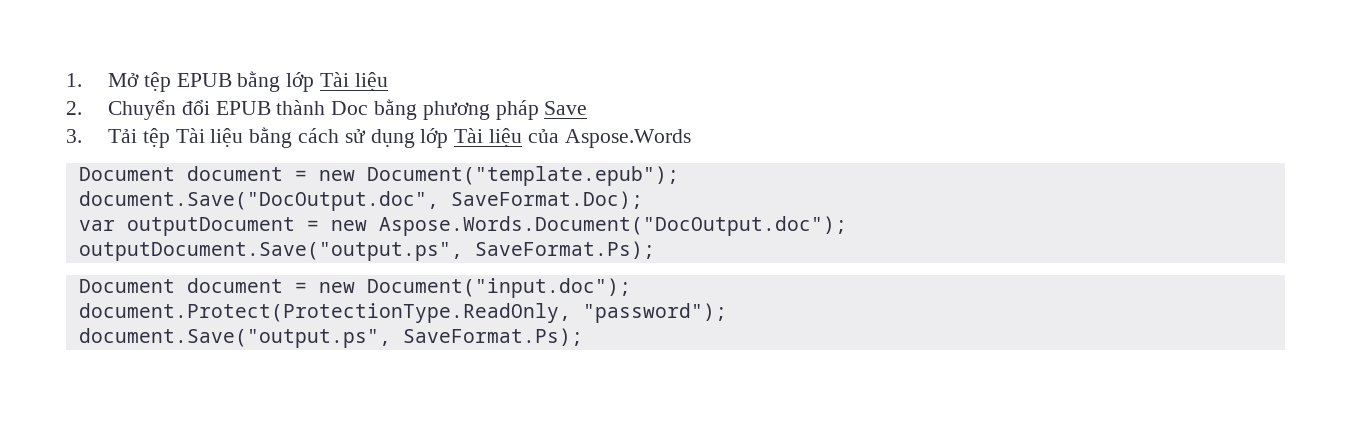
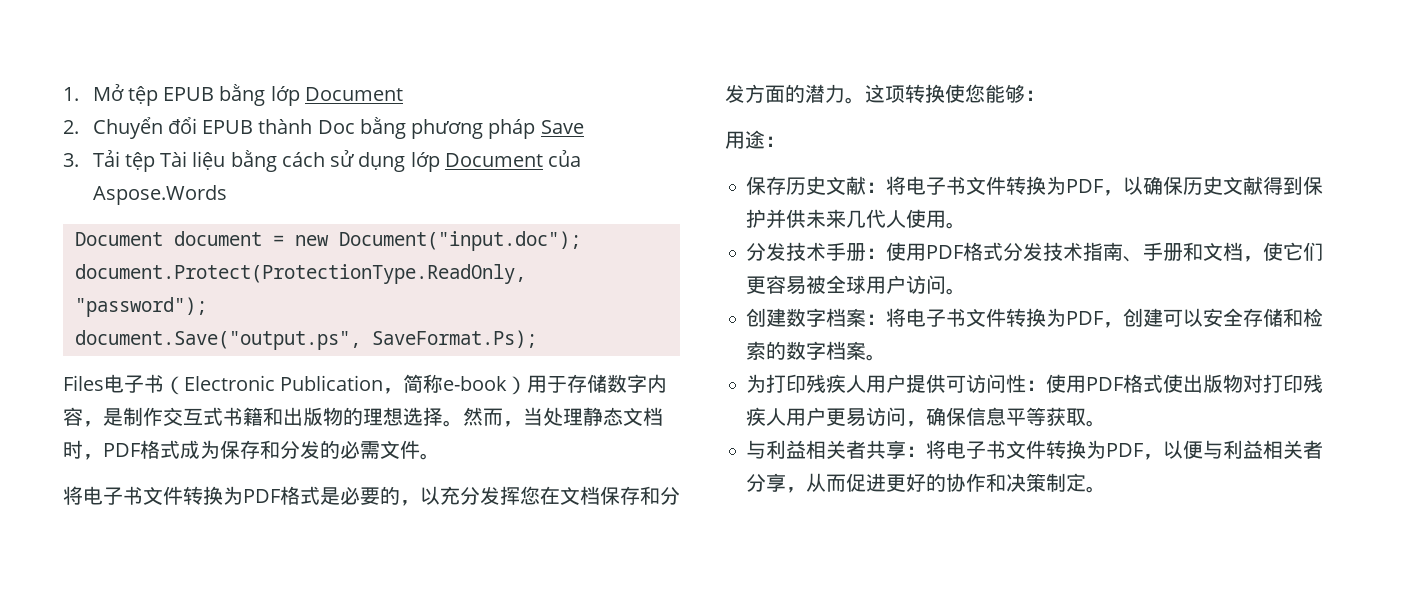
[319,72,388,91] Tài liệu -> [304,87,403,101] Document
[454,128,523,147] Tài liệu -> [444,153,543,167] Document
[78,166,679,186] [78,191,643,211] [78,216,847,236] [78,241,655,261] // Document document = new Document("template.epub"); // document.Save("DocOutput.doc", SaveFormat.Doc); // var outputDocument = new Aspose.Words.Document("DocOutput.doc"); // outputDocument.Save("output.ps", SaveFormat.Ps); -> (227, 195) none
(583, 337) none -> [63,374,668,395] [63,407,663,427] [63,440,440,460] [63,486,680,506] [725,84,1045,104] [725,130,785,149] [746,176,1324,196] [746,209,967,229] [746,242,1324,262] [746,275,967,295] [746,308,1324,328] [746,341,887,361] [746,374,1324,394] [746,407,1107,427] [746,440,1324,460] [746,473,1107,493] // Files电子书（Electronic Publication，简称e-book）用于存储数字内容，是制作交互式书籍和出版物的理想选择。然而，当处理静态文档时，PDF格式成为保存和分发的必需文件。 // 将电子书文件转换为PDF格式是必要的，以充分发挥您在文档保存和分发方面的潜力。这项转换使您能够： // 用途： // 保存历史文献：将电子书文件转换为PDF，以确保历史文献得到保护并供未来几代人使用。 // 分发技术手册：使用PDF格式分发技术指南、手册和文档，使它们更容易被全球用户访问。 // 创建数字档案：将电子书文件转换为PDF，创建可以安全存储和检索的数字档案。 // 为打印残疾人用户提供可访问性：使用PDF格式使出版物对打印残疾人用户更易访问，确保信息平等获取。 // 与利益相关者共享：将电子书文件转换为PDF，以便与利益相关者分享，从而促进更好的协作和决策制定。

